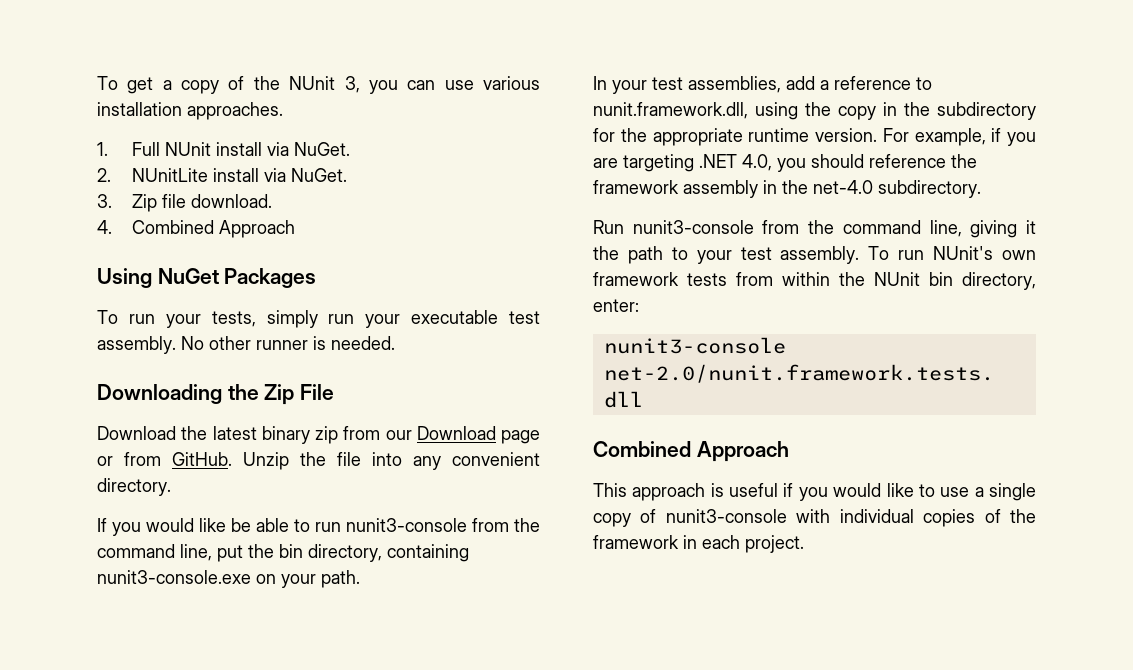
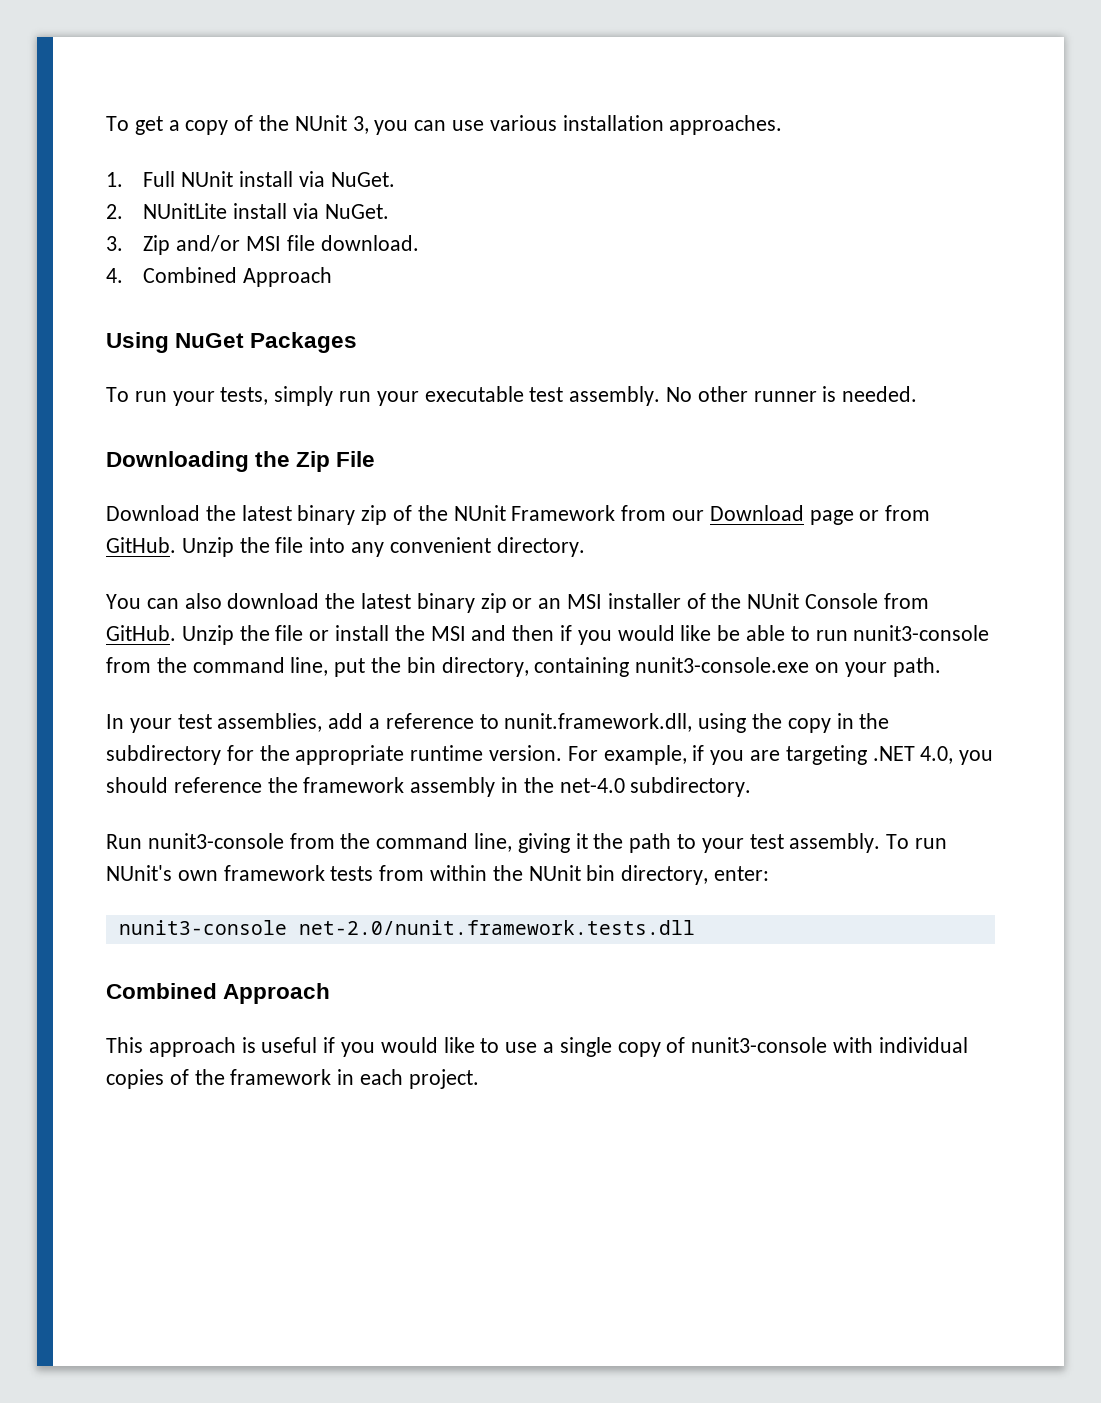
(158, 203) none -> [176,235,281,252] and/or MSI
(338, 435) none -> [393,505,616,521] of the NUnit Framework
[97,518,107,532] If -> [106,593,929,613] [106,625,573,645] You can also download the latest binary zip or an MSI installer of the NUnit Console from GitHub. Unzip the file or install the MSI and then if

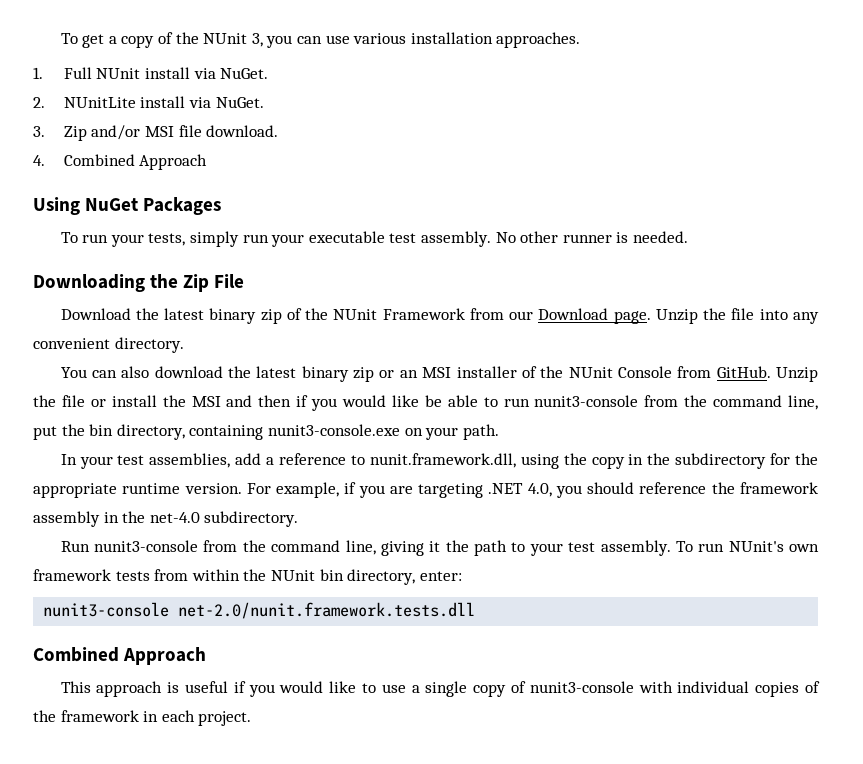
[809,505,931,525] [106,537,176,553] page or from GitHub. -> [613,311,651,324] page.

